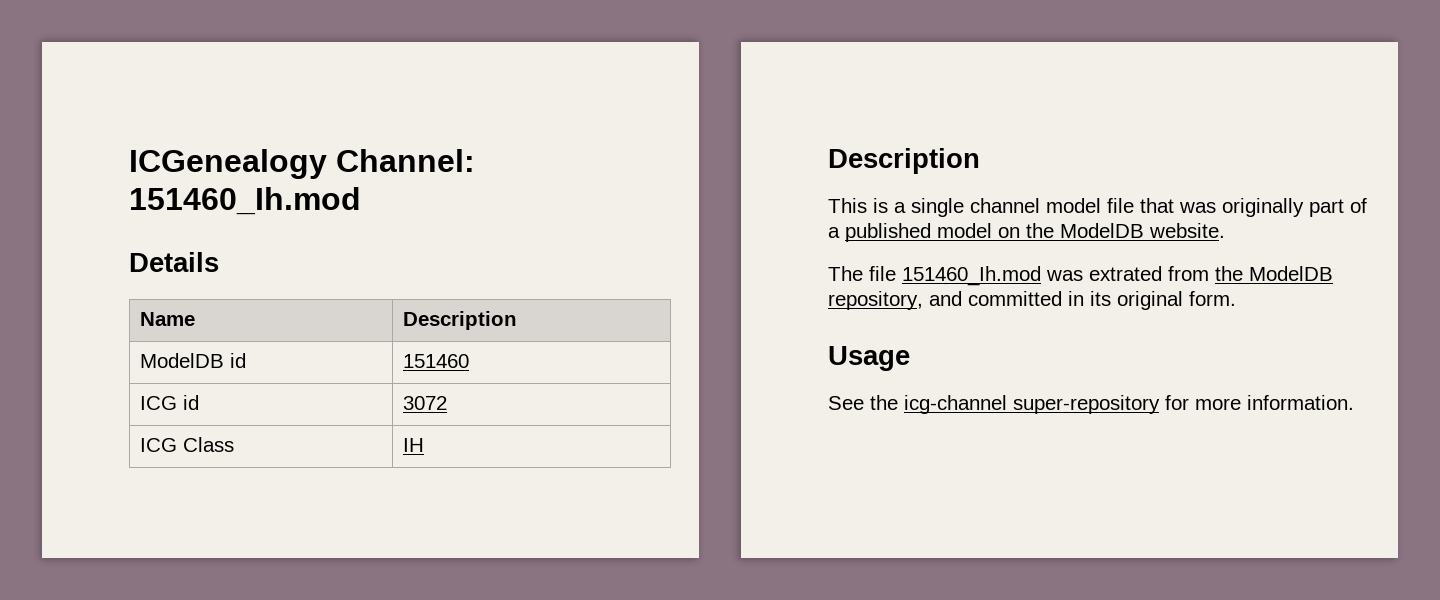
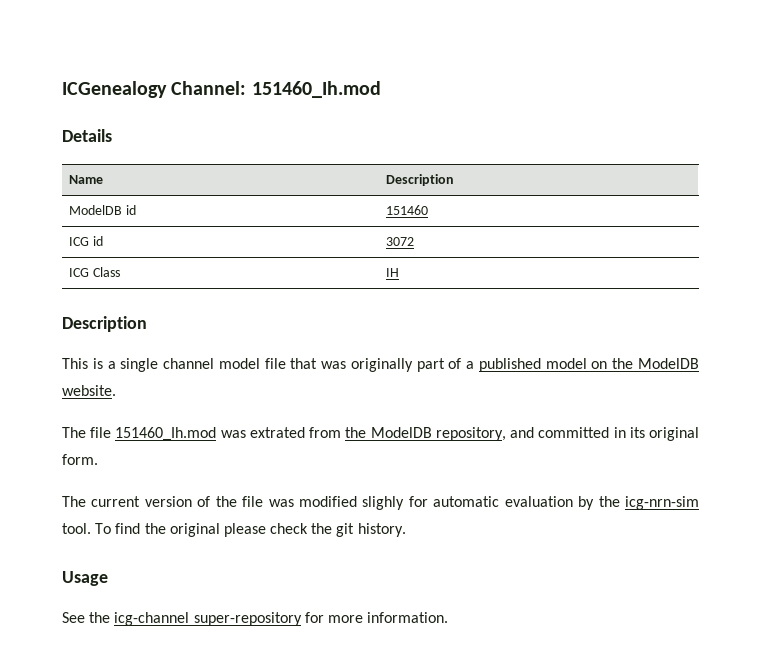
(1236, 298) none -> [62,496,699,510] [62,523,406,537] // The current version of the file was modified slighly for automatic evaluation by the icg-nrn-sim tool. To find the original please check the git history.

